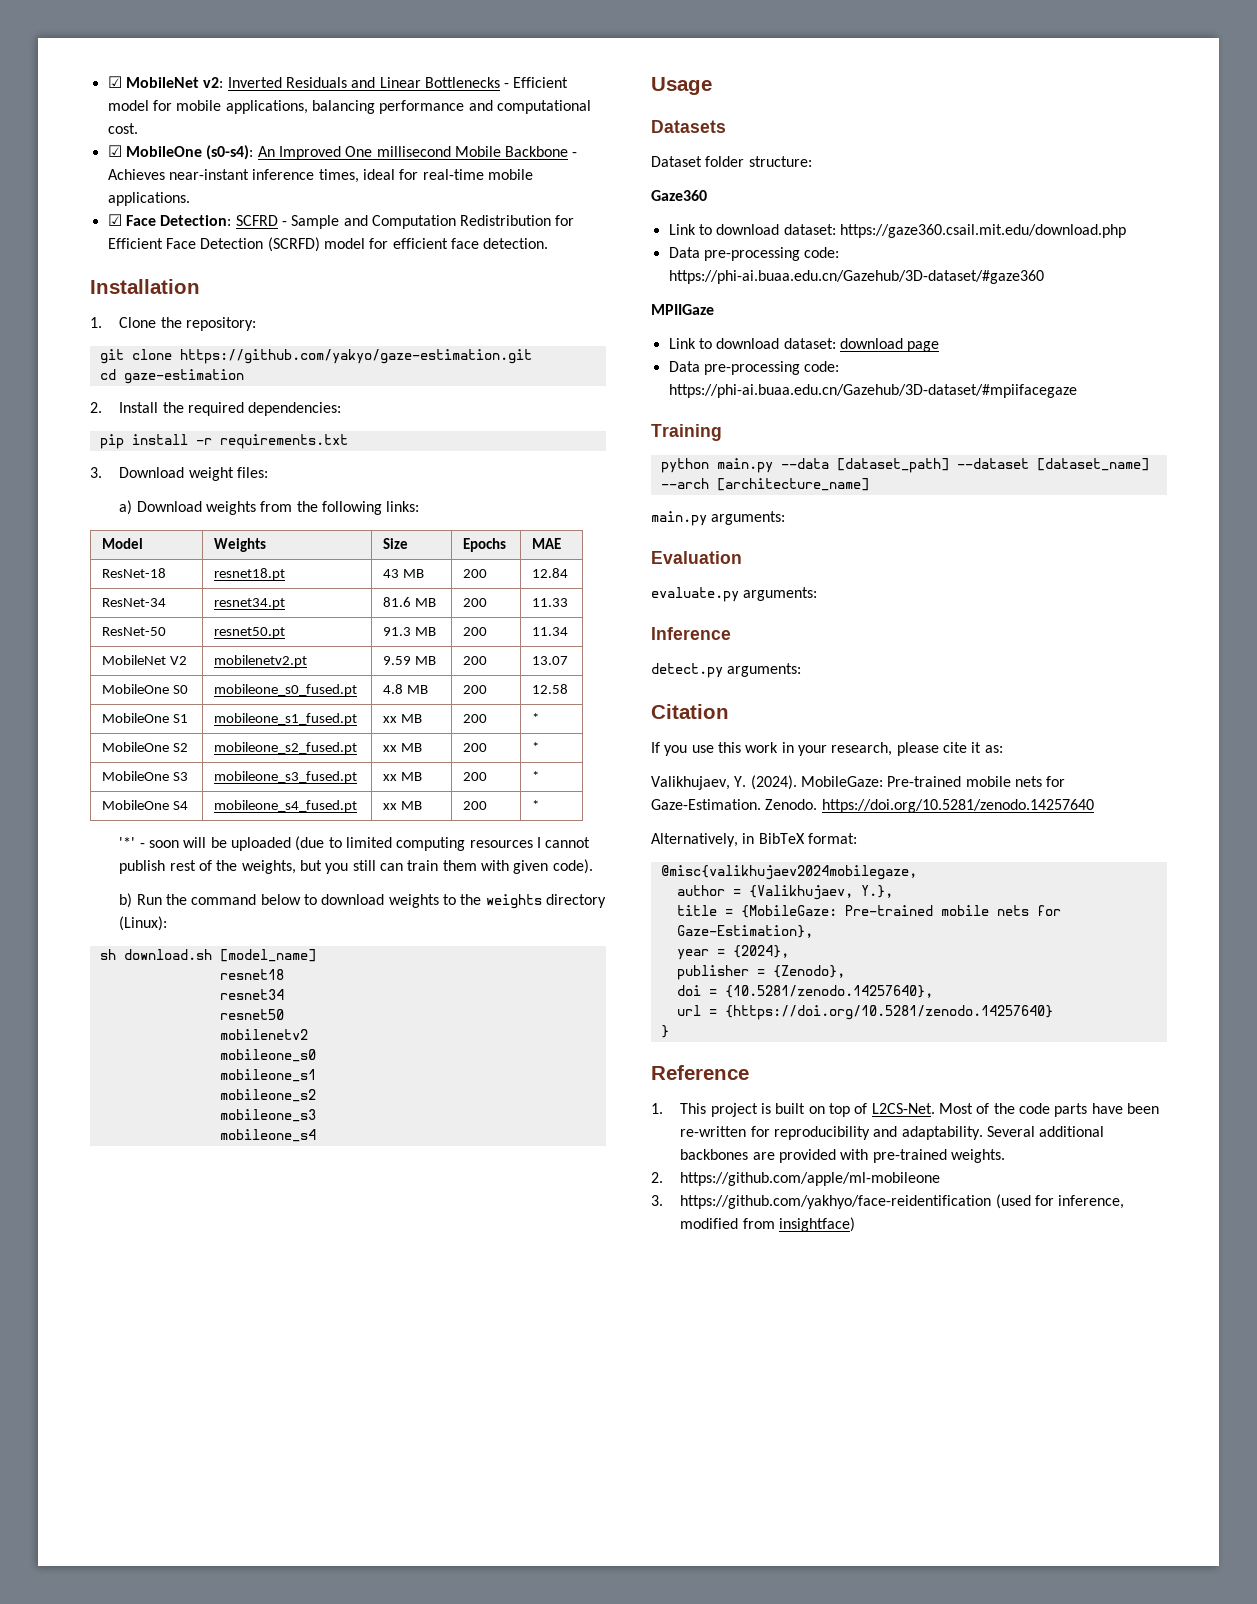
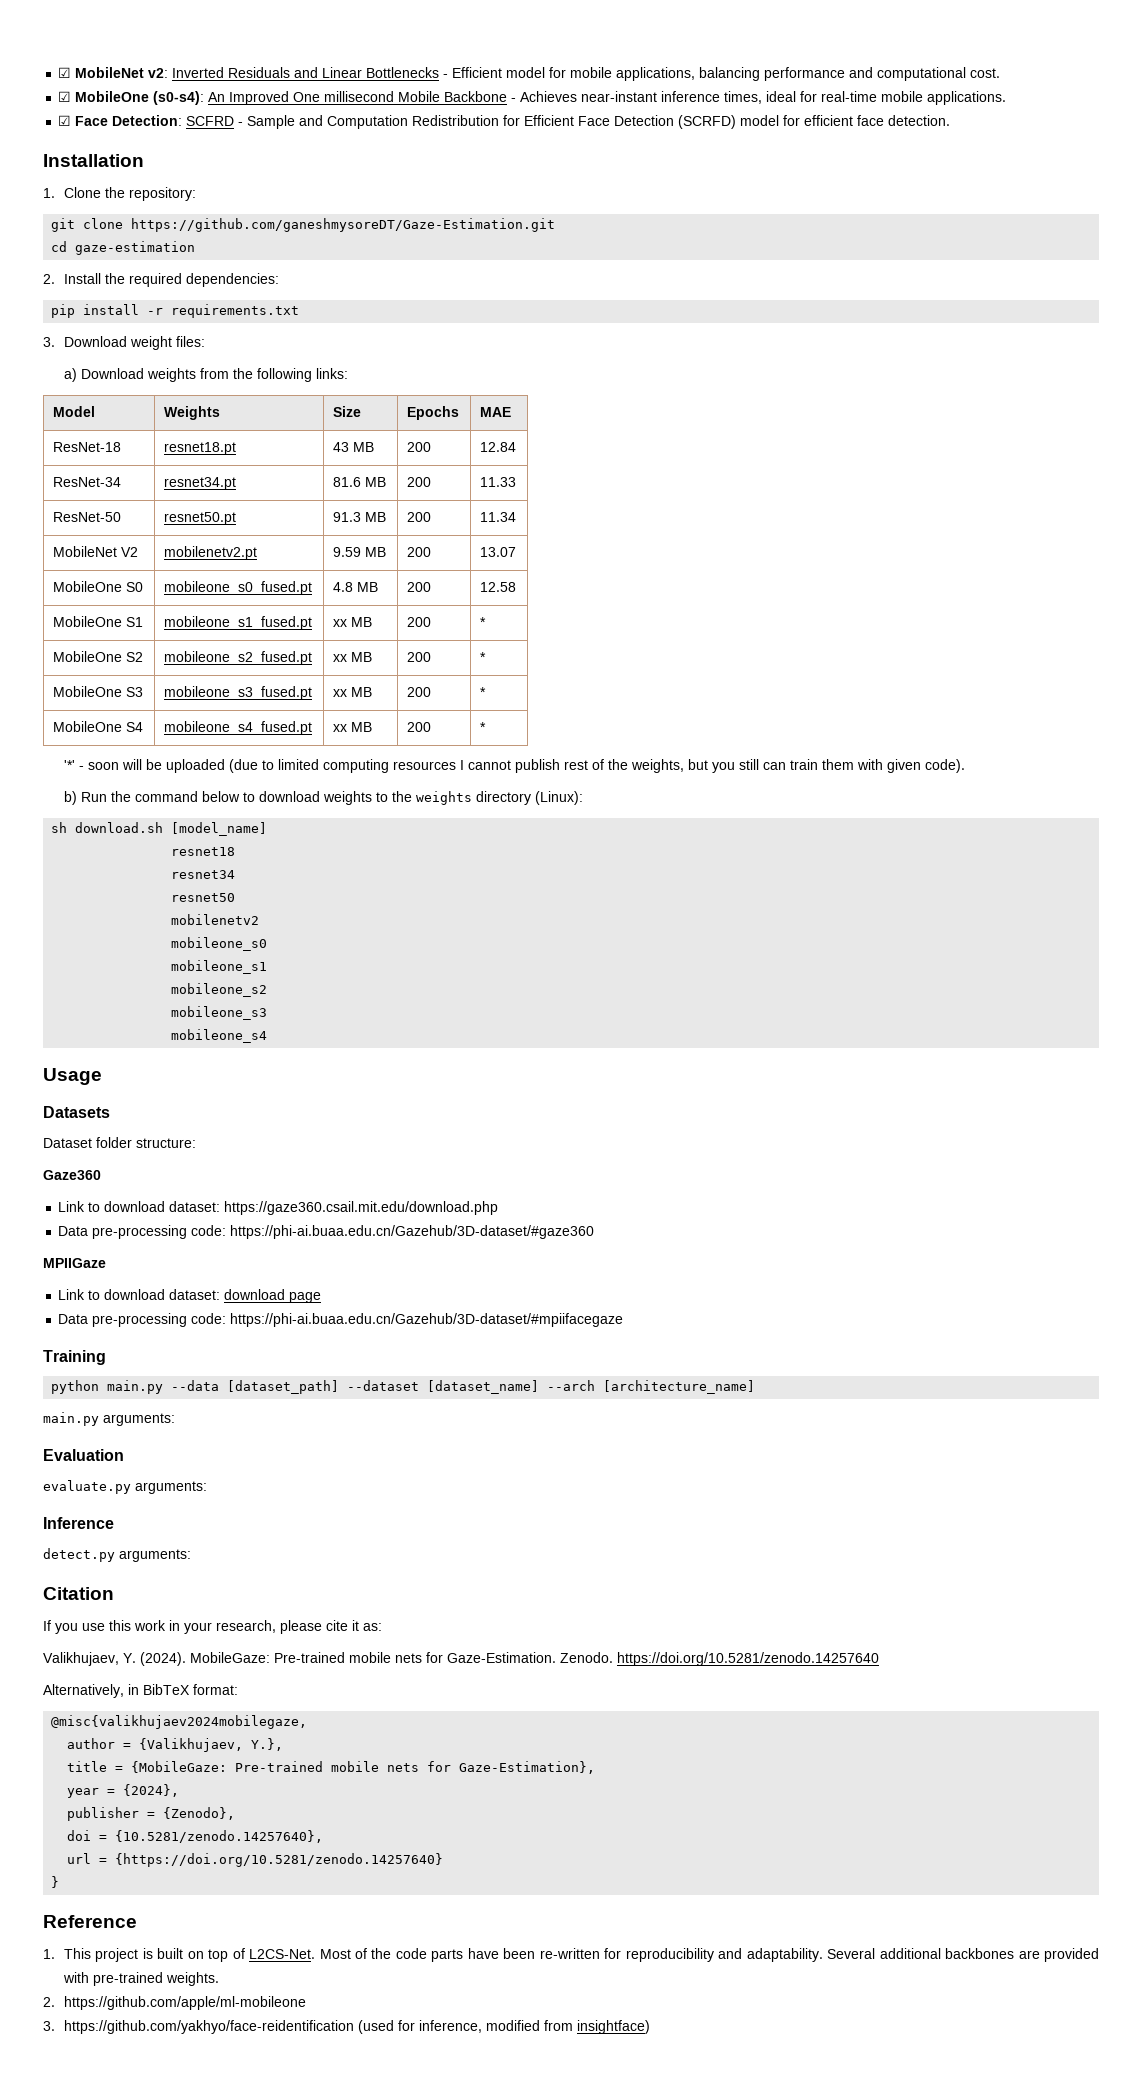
[179,349,532,364] https://github.com/yakyo/gaze-estimation.git -> [131,218,556,232] https://github.com/ganeshmysoreDT/Gaze-Estimation.git

